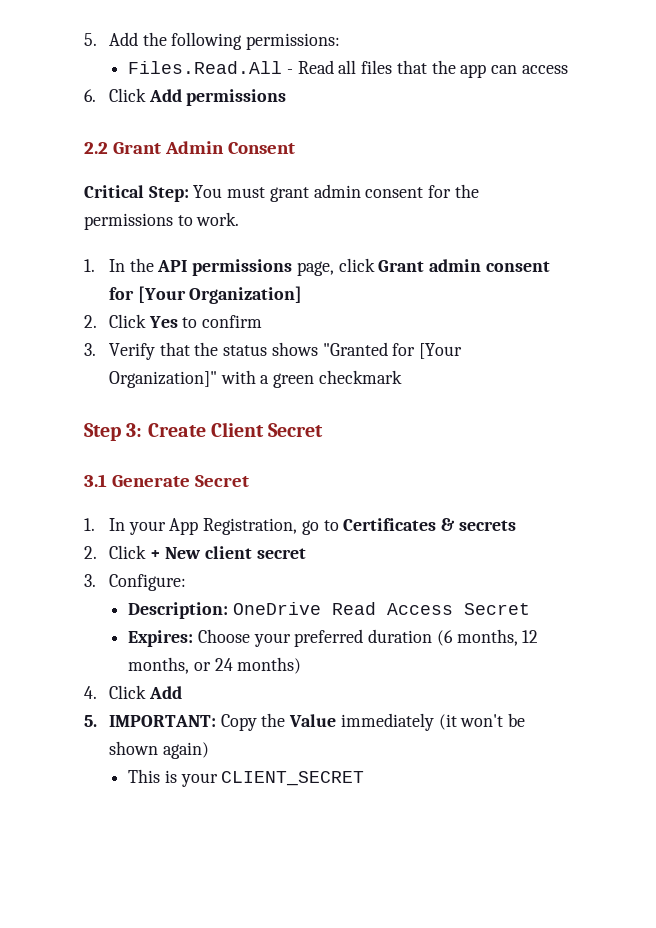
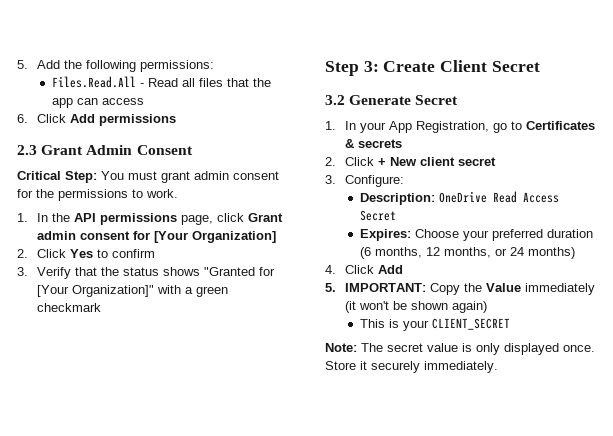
[84,142,108,154] 2.2 -> [17,145,37,155] 2.3
[84,474,107,487] 3.1 -> [325,95,345,105] 3.2
(365, 778) none -> [325,343,595,355] [325,361,498,373] // Note: The secret value is only displayed once. Store it securely immediately.

